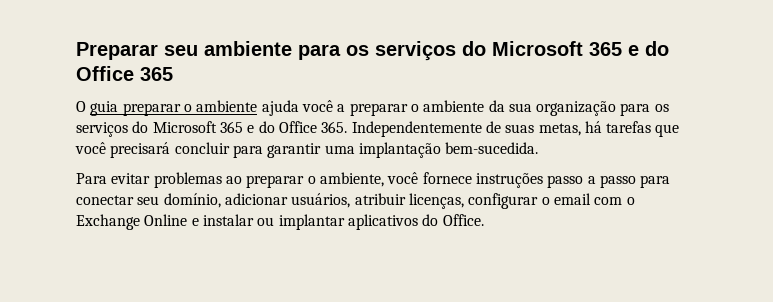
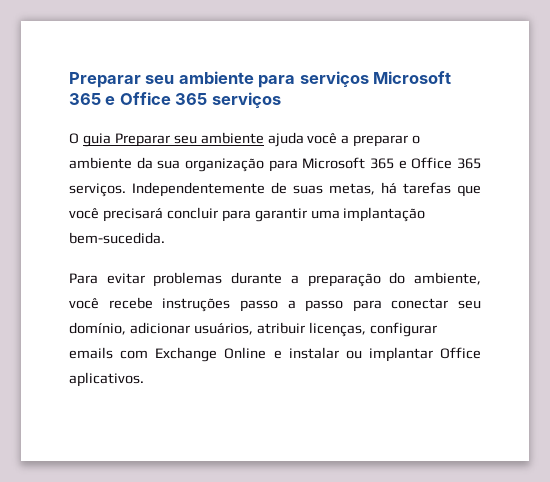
[346,41,669,61] [76,66,173,81] os serviços do Microsoft 365 e do Office 365 -> [299,71,452,87] [69,92,281,108] serviços Microsoft 365 e Office 365 serviços
[122,103,192,116] preparar o -> [114,133,197,147] Preparar seu
[654,104,669,112] [76,121,348,137] os serviços do Microsoft 365 e do Office 365. -> [302,157,482,169] [69,183,126,197] Microsoft 365 e Office 365 serviços.
[225,175,316,188] ao preparar o -> [231,272,406,287] durante a preparação do
[422,172,472,184] fornece -> [108,297,153,309] recebe
[541,193,635,205] o email com o -> [69,347,149,359] emails com
[347,214,484,230] aplicativos do Office. -> [440,347,481,359] [69,372,144,387] Office aplicativos.

